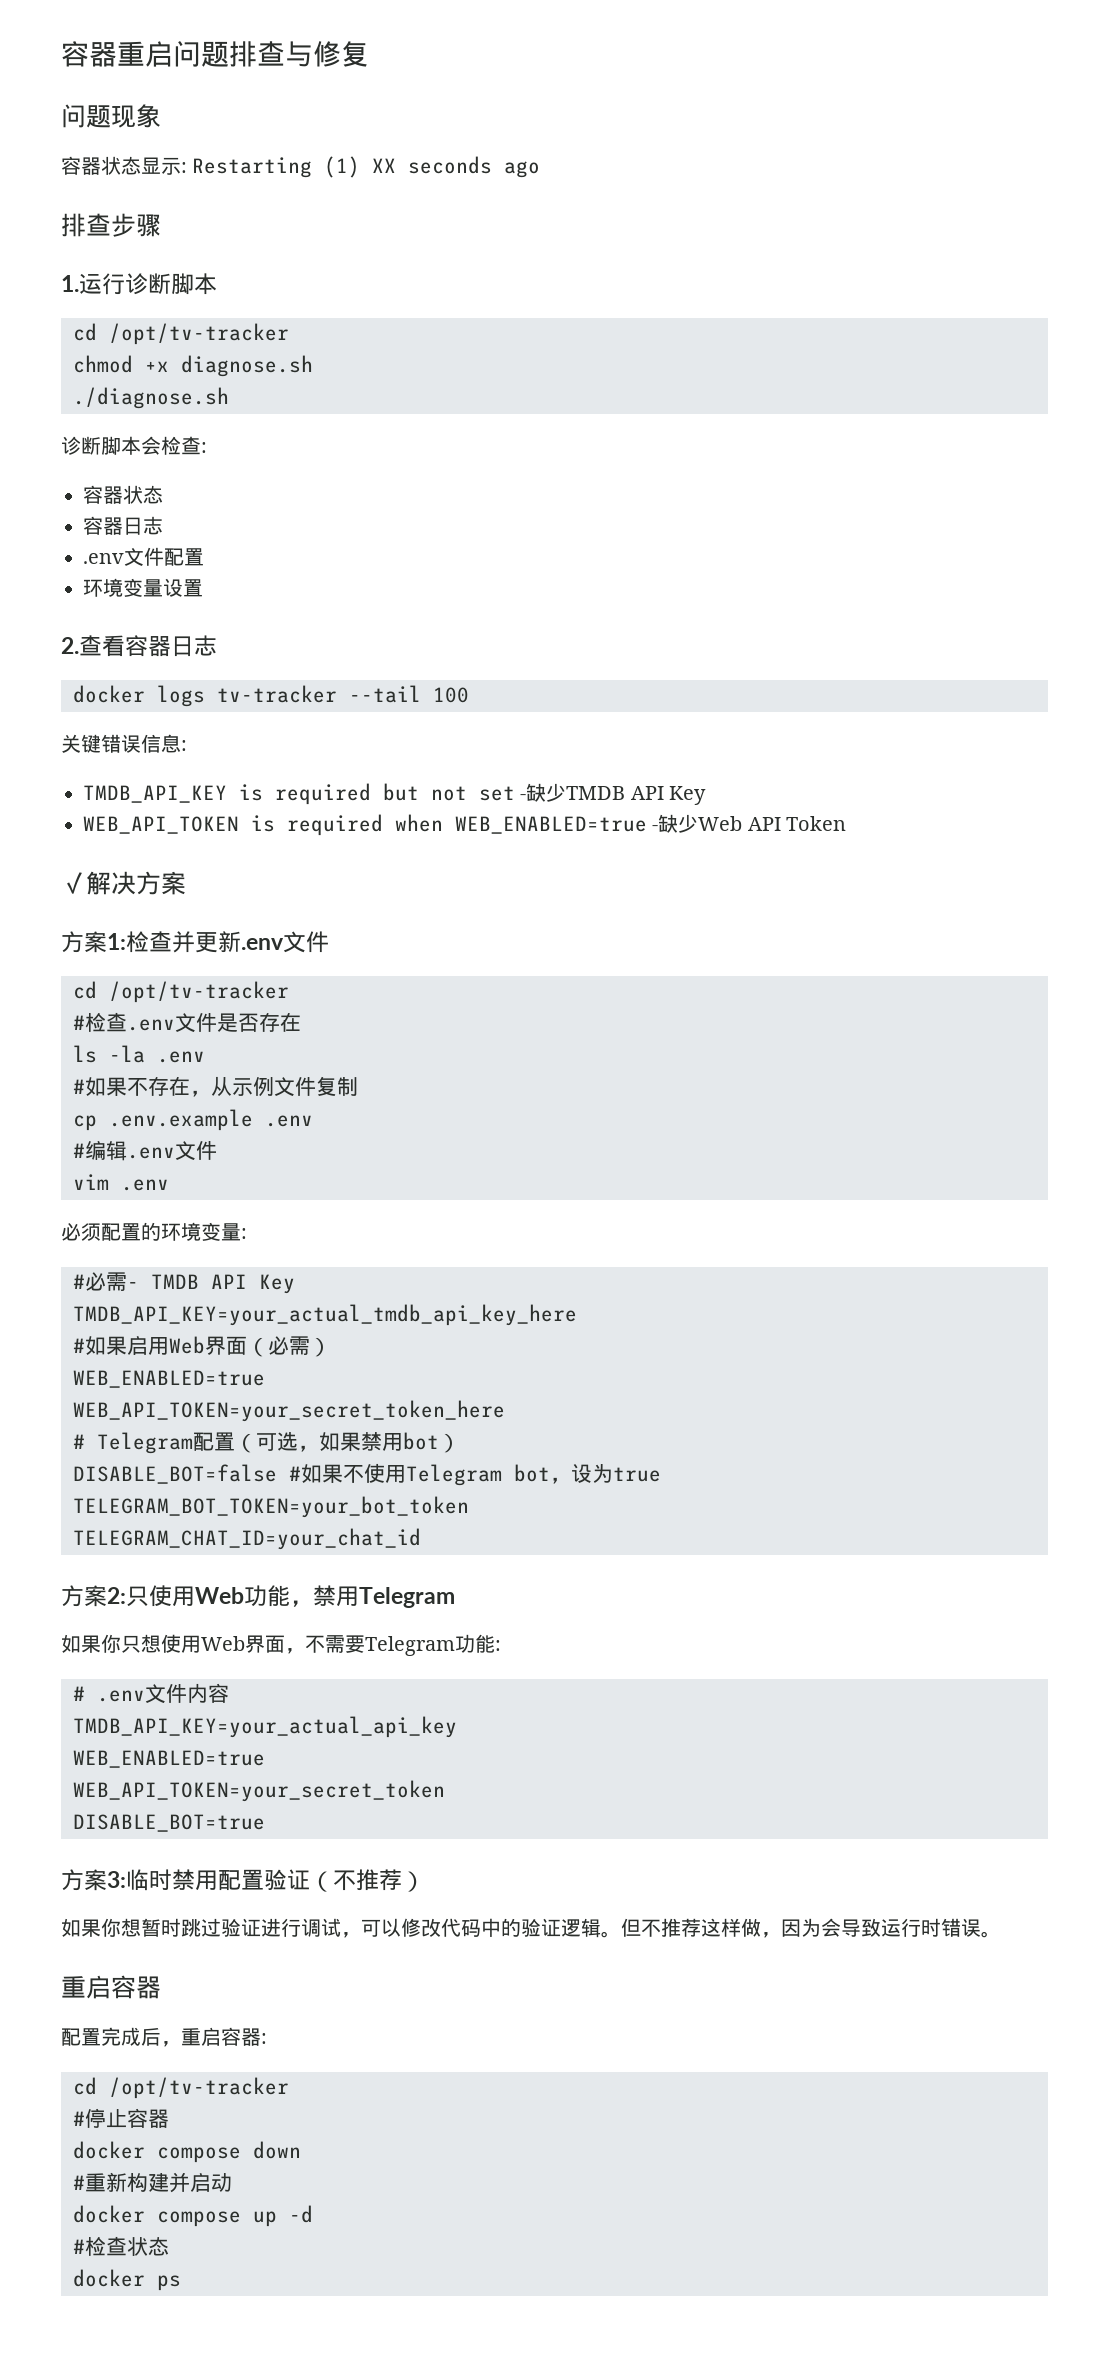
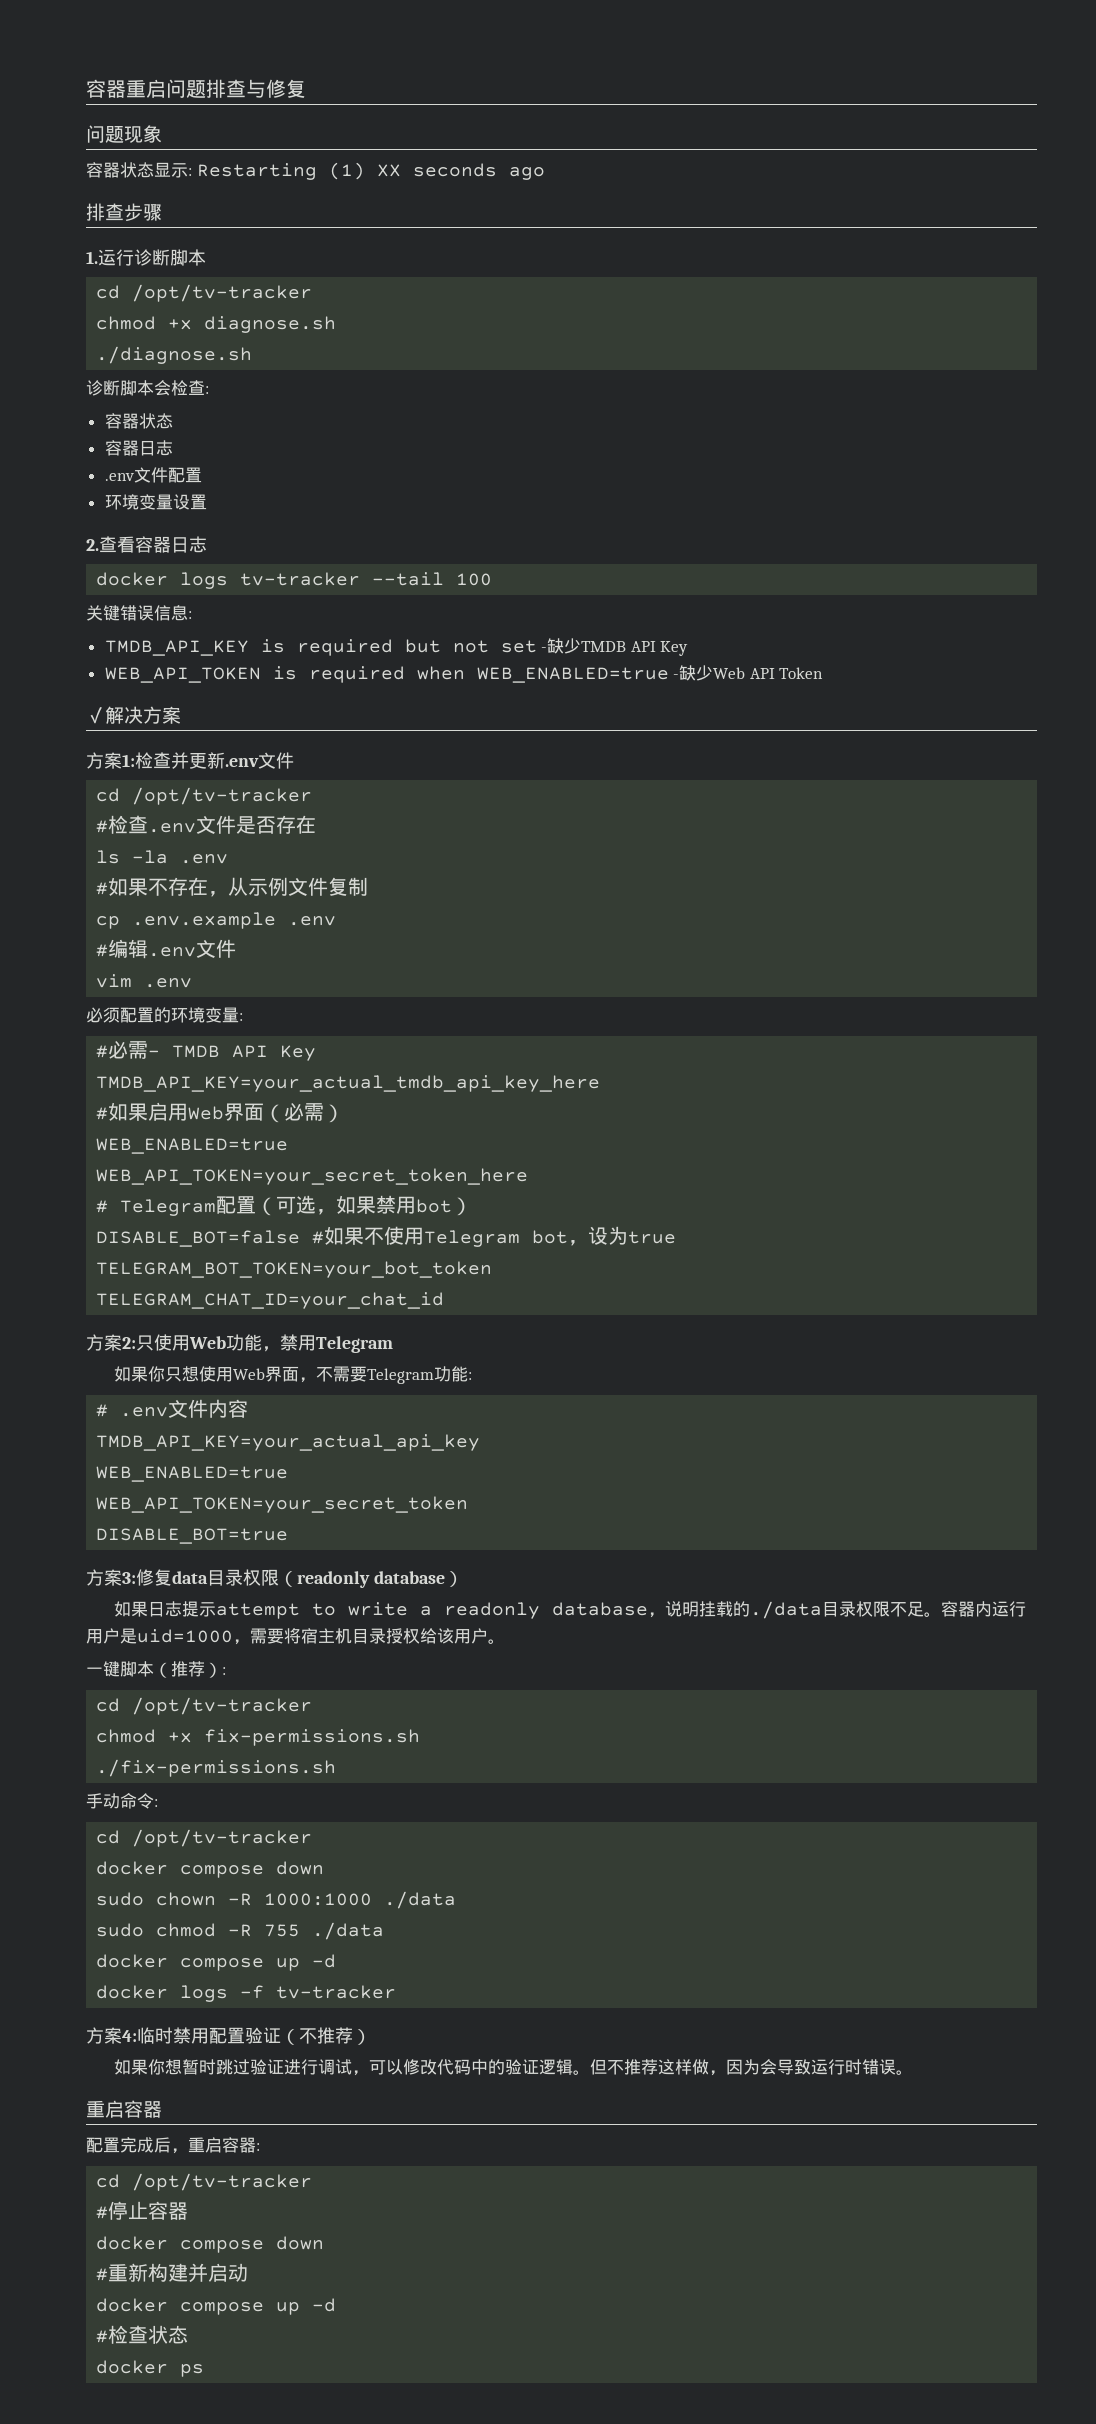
(126, 1879) none -> [136,1569,463,1588] [114,1601,1027,1619] [86,1628,505,1645] [86,1661,226,1678] [96,1697,313,1715] [96,1729,421,1746] [96,1759,337,1777] [86,1793,158,1809] [96,1829,313,1847] [96,1861,325,1878] [96,1891,457,1909] [96,1922,385,1940] [96,1954,337,1971] [96,1985,397,2002] [86,2027,137,2044] 修复data目录权限（readonly database） // 如果日志提示attempt to write a readonly database，说明挂载的./data目录权限不足。容器内运行用户是uid=1000，需要将宿主机目录授权给该用户。 // 一键脚本（推荐）: // cd /opt/tv-tracker // chmod +x fix-permissions.sh // ./fix-permissions.sh // 手动命令: // cd /opt/tv-tracker // docker compose down // sudo chown -R 1000:1000 ./data // sudo chmod -R 755 ./data // docker compose up -d // docker logs -f tv-tracker // 方案4:

